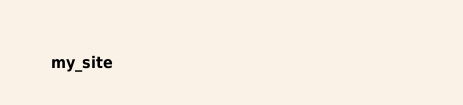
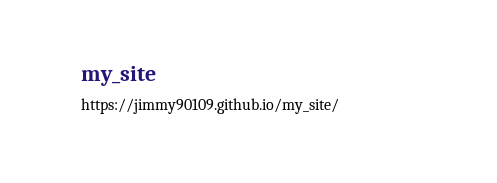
(113, 63) none -> [81,98,339,114] // https://jimmy90109.github.io/my_site/

